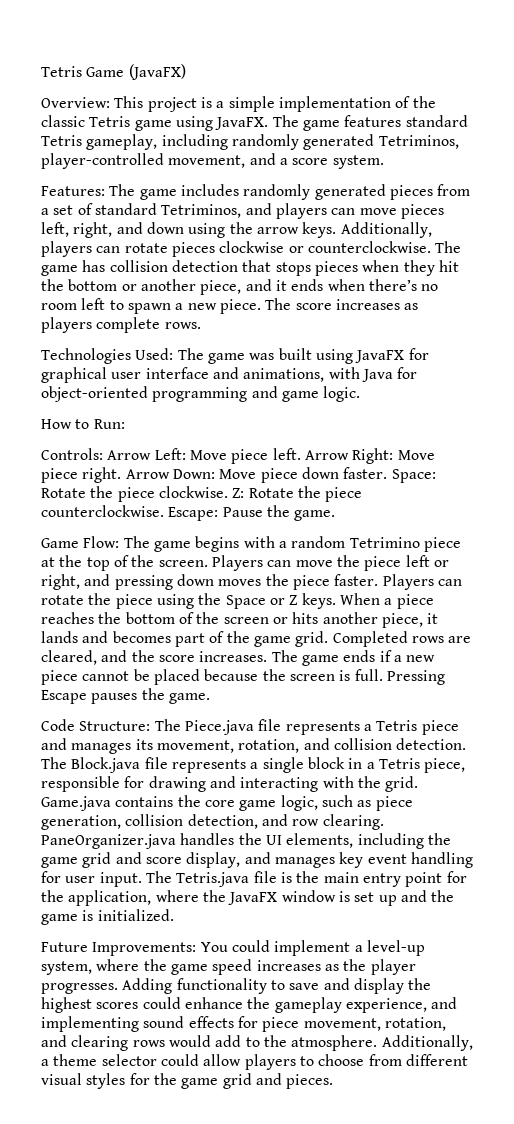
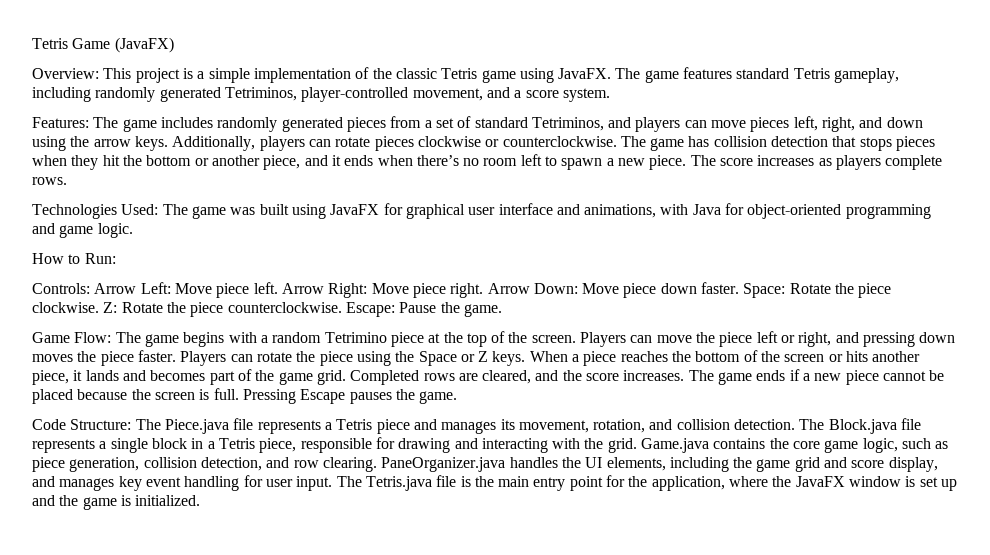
[41,940,425,956] [41,959,416,975] [41,978,432,994] [41,997,458,1013] [41,1016,446,1032] [41,1035,473,1051] [41,1054,468,1070] [41,1073,334,1089] // Future Improvements: You could implement a level-up system, where the game speed increases as the player progresses. Adding functionality to save and display the highest scores could enhance the gameplay experience, and implementing sound effects for piece movement, rotation, and clearing rows would add to the atmosphere. Additionally, a theme selector could allow players to choose from different visual styles for the game grid and pieces. -> (201, 500) none

